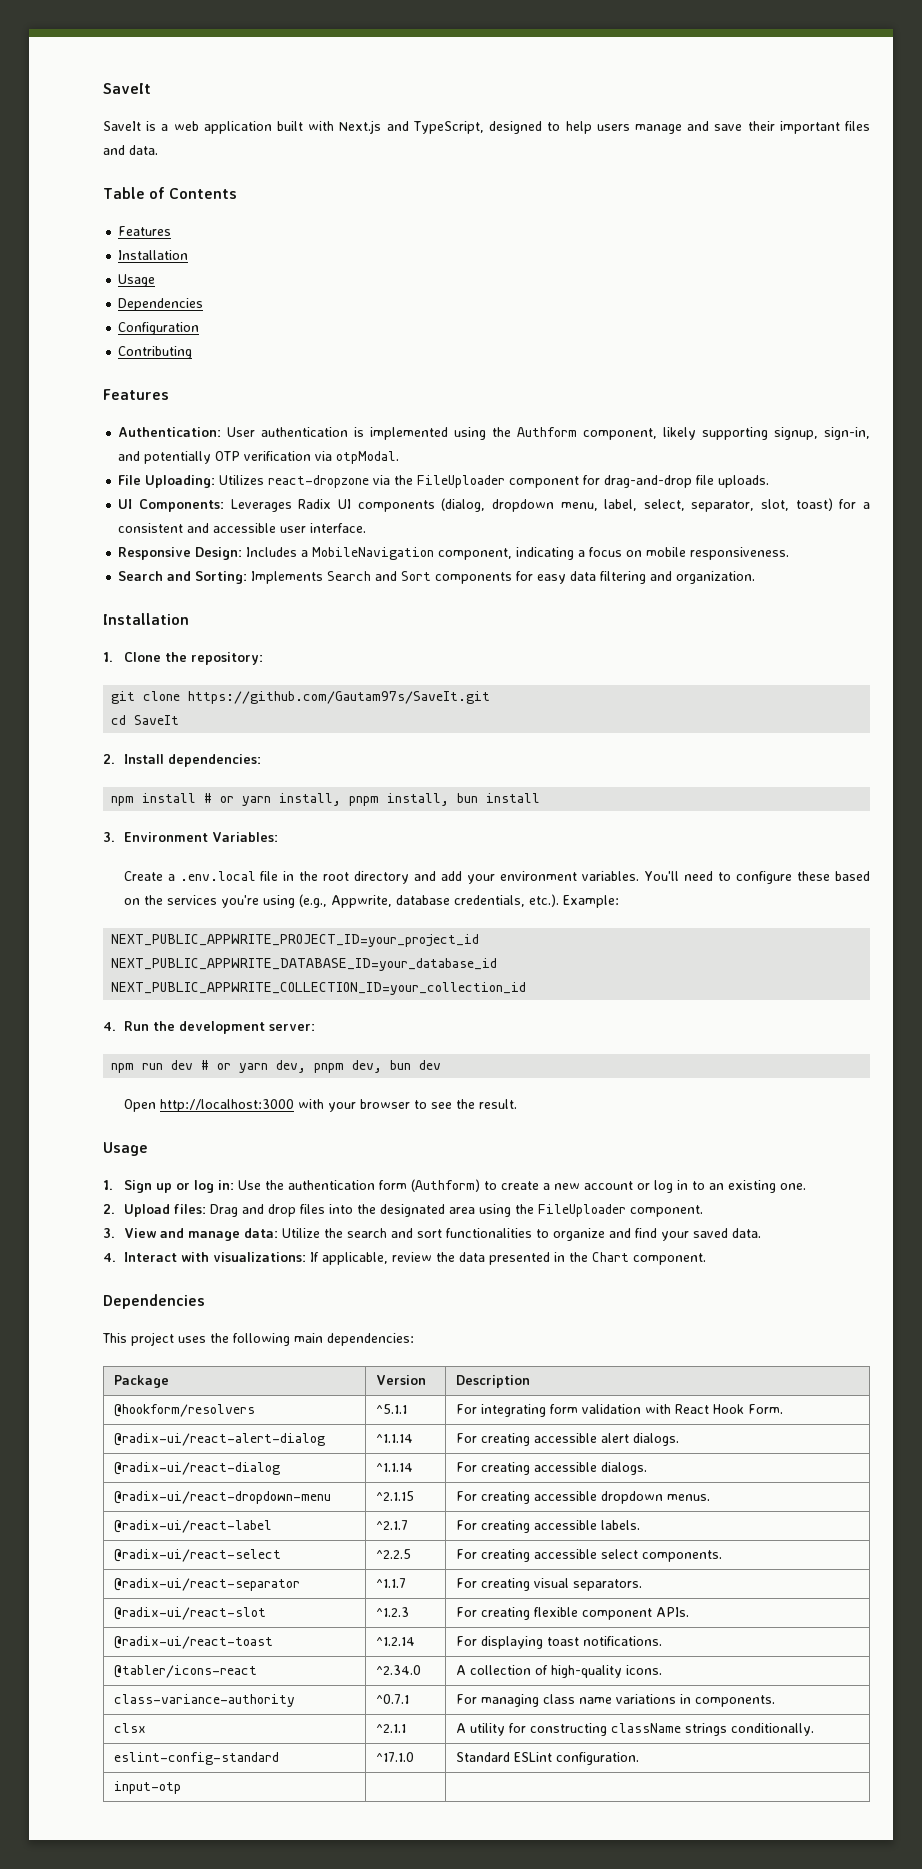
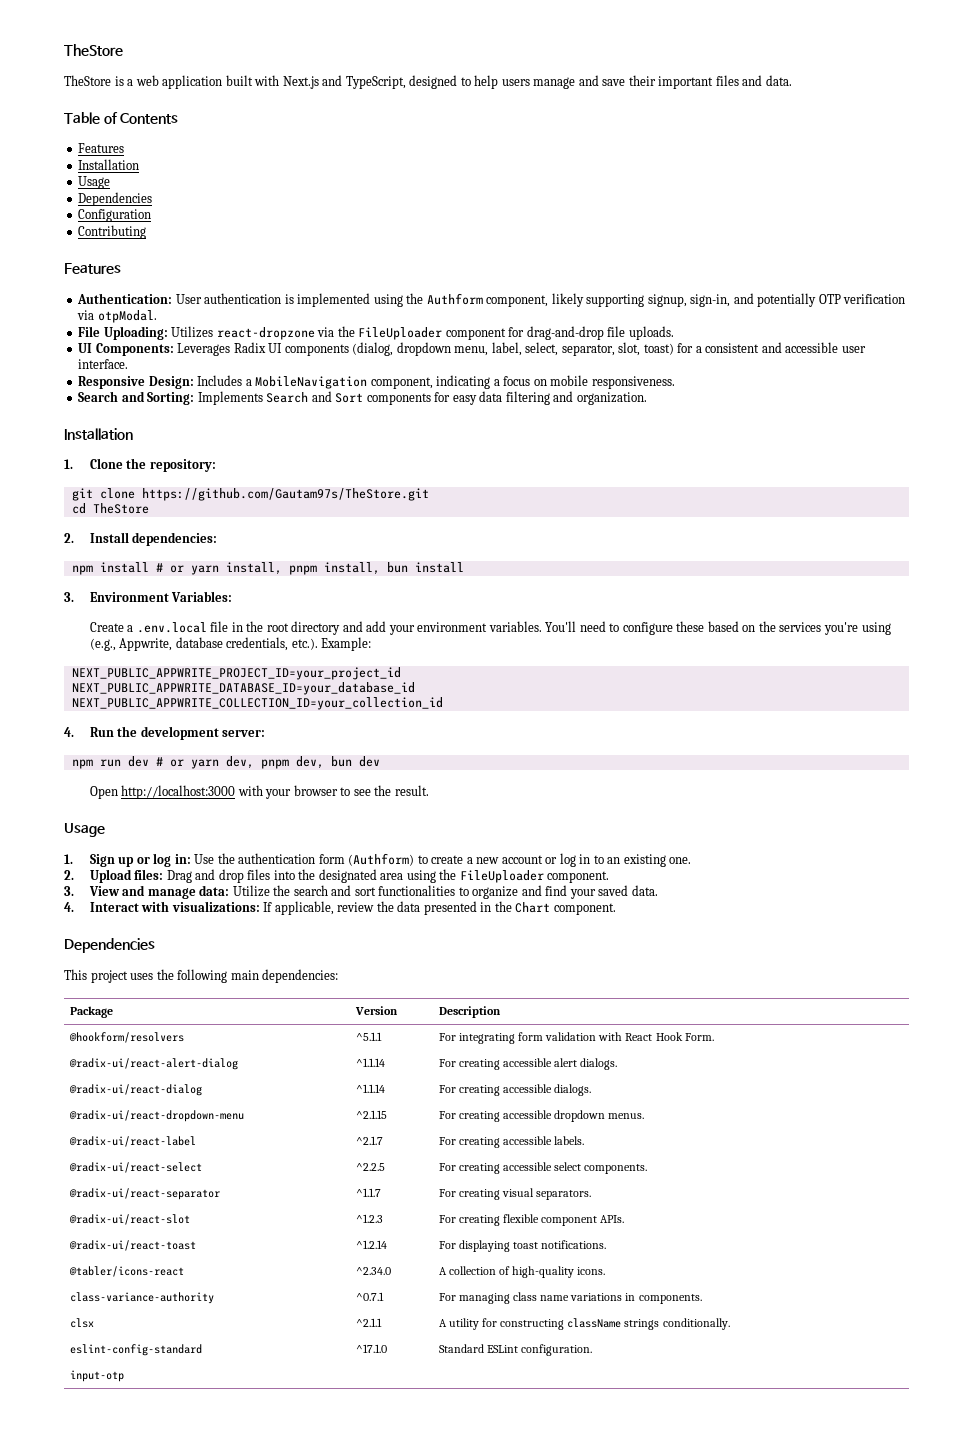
[103,83,151,94] [103,121,141,131] SaveIt // SaveIt -> [64,44,123,56] [64,75,111,86] TheStore // TheStore
[188,691,491,704] https://github.com/Gautam97s/SaveIt.git -> [141,488,429,501] https://github.com/Gautam97s/TheStore.git
[134,715,180,725] SaveIt -> [92,503,149,514] TheStore

